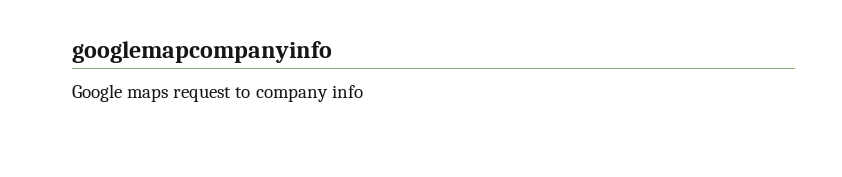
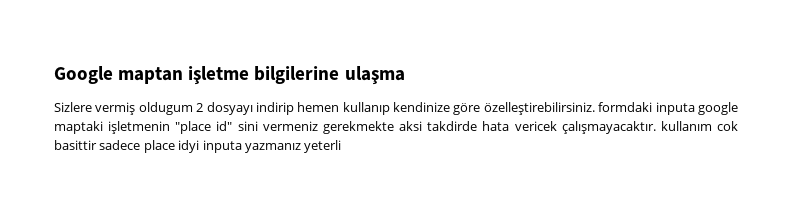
[72,41,332,63] [72,84,363,102] googlemapcompanyinfo // Google maps request to company info -> [54,66,405,85] [54,102,738,115] [54,121,738,134] [54,140,342,153] Google maptan işletme bilgilerine ulaşma // Sizlere vermiş oldugum 2 dosyayı indirip hemen kullanıp kendinize göre özelleştirebilirsiniz. formdaki inputa google maptaki işletmenin "place id" sini vermeniz gerekmekte aksi takdirde hata vericek çalışmayacaktır. kullanım cok basittir sadece place idyi inputa yazmanız yeterli

